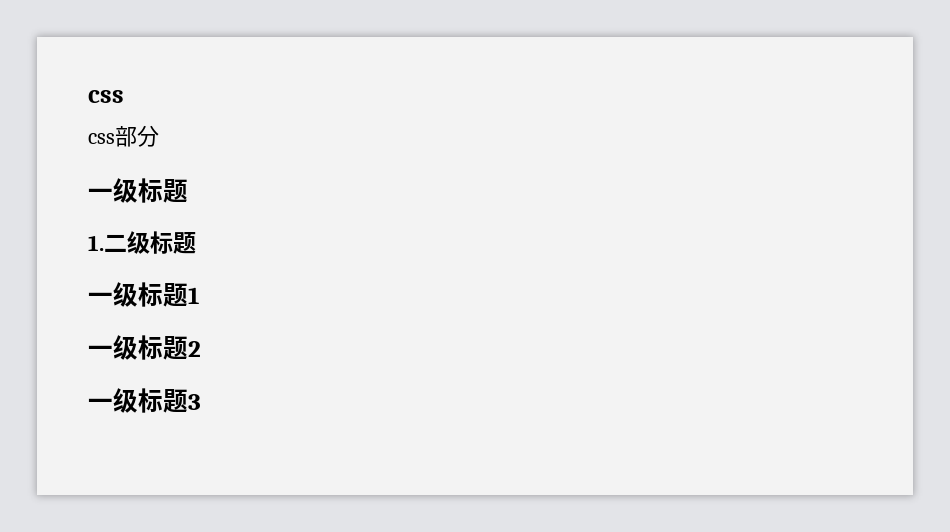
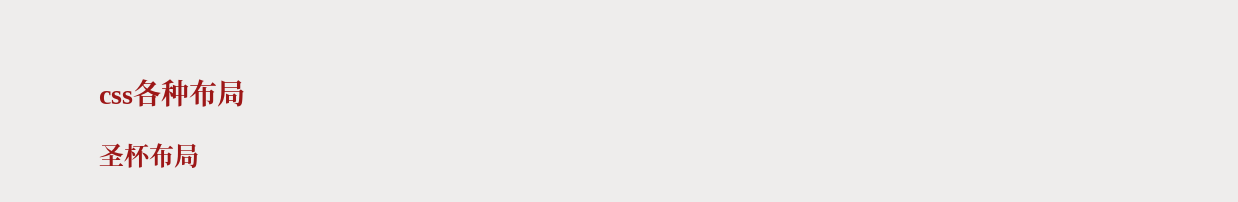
[88,90,124,103] [88,125,159,147] [88,178,188,203] [88,231,196,254] [88,282,199,307] [88,335,201,360] [88,388,201,413] css // css部分 // 一级标题 // 1.二级标题 // 一级标题1 // 一级标题2 // 一级标题3 -> [99,79,245,107] [99,143,199,168] css各种布局 // 圣杯布局

